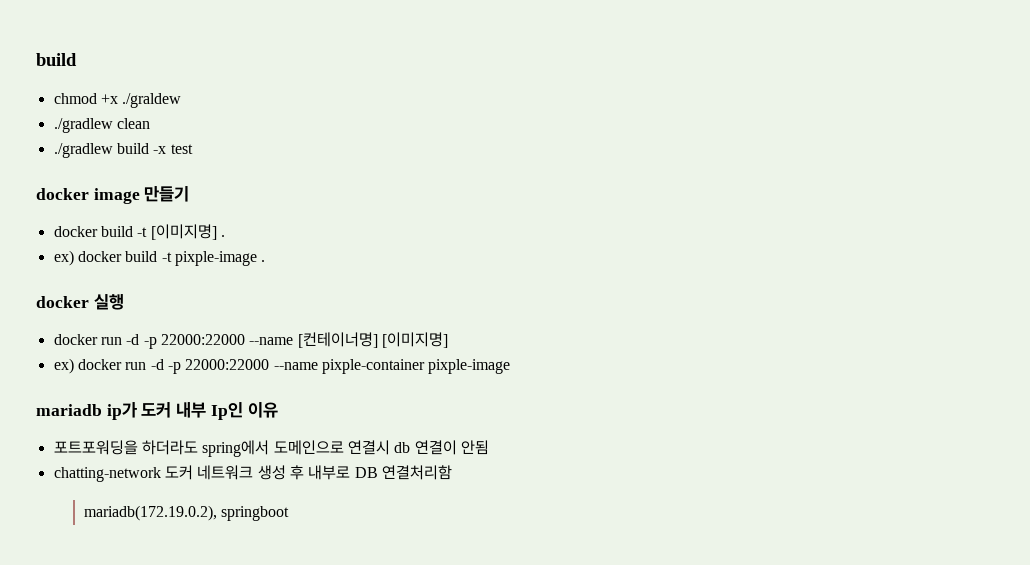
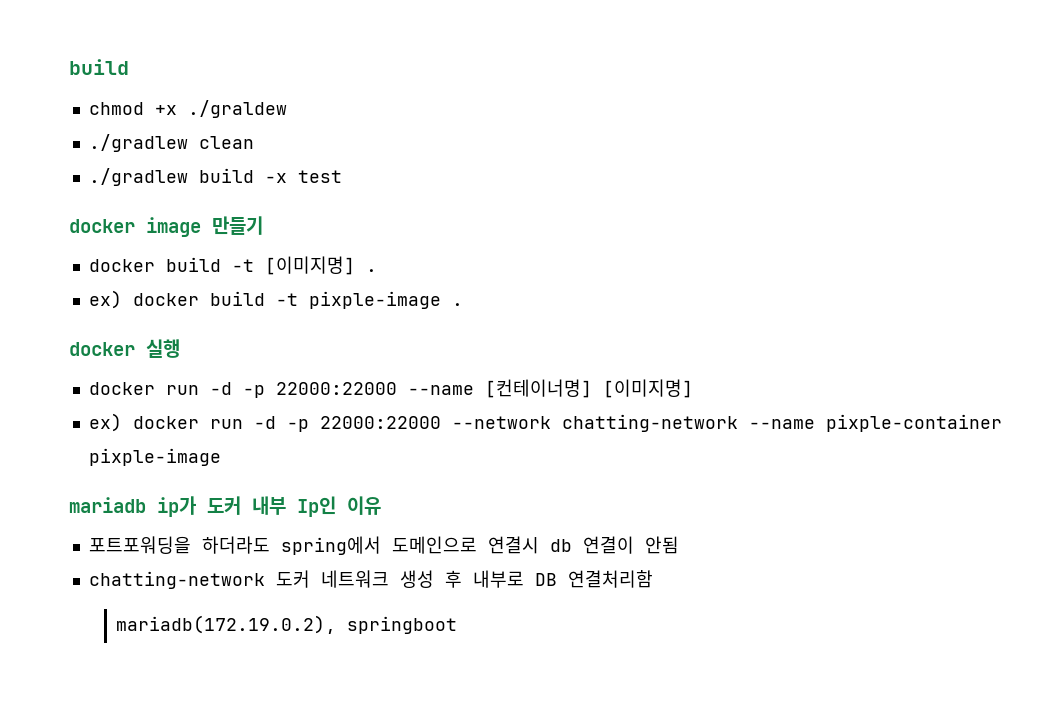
(270, 364) none -> [451,414,738,432] --network chatting-network

